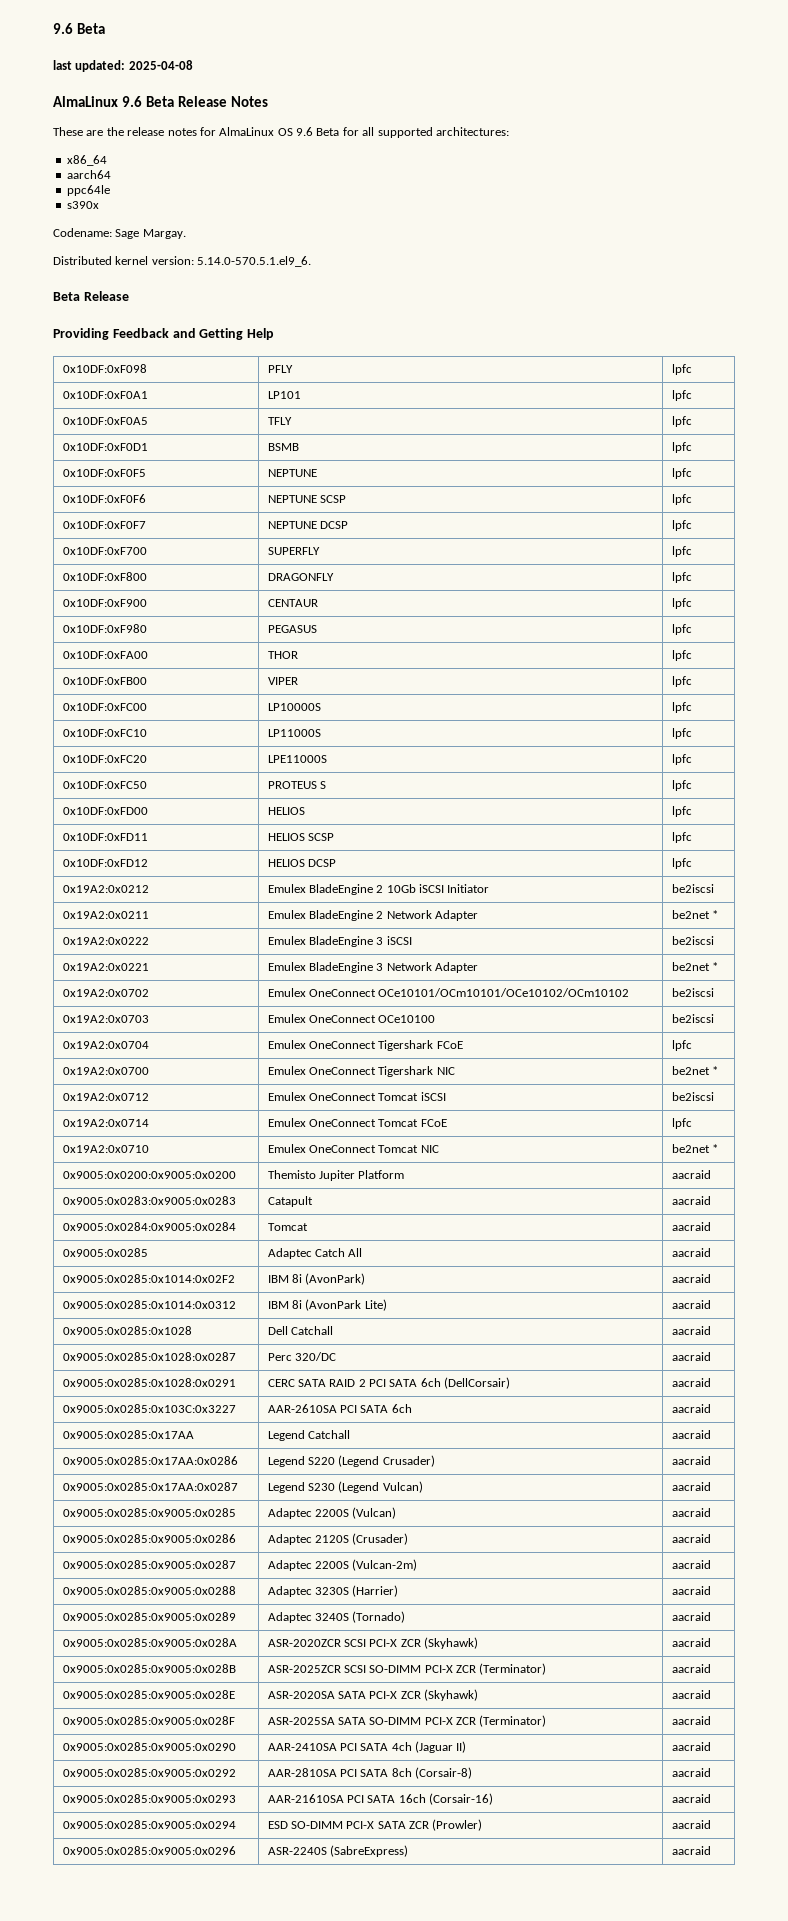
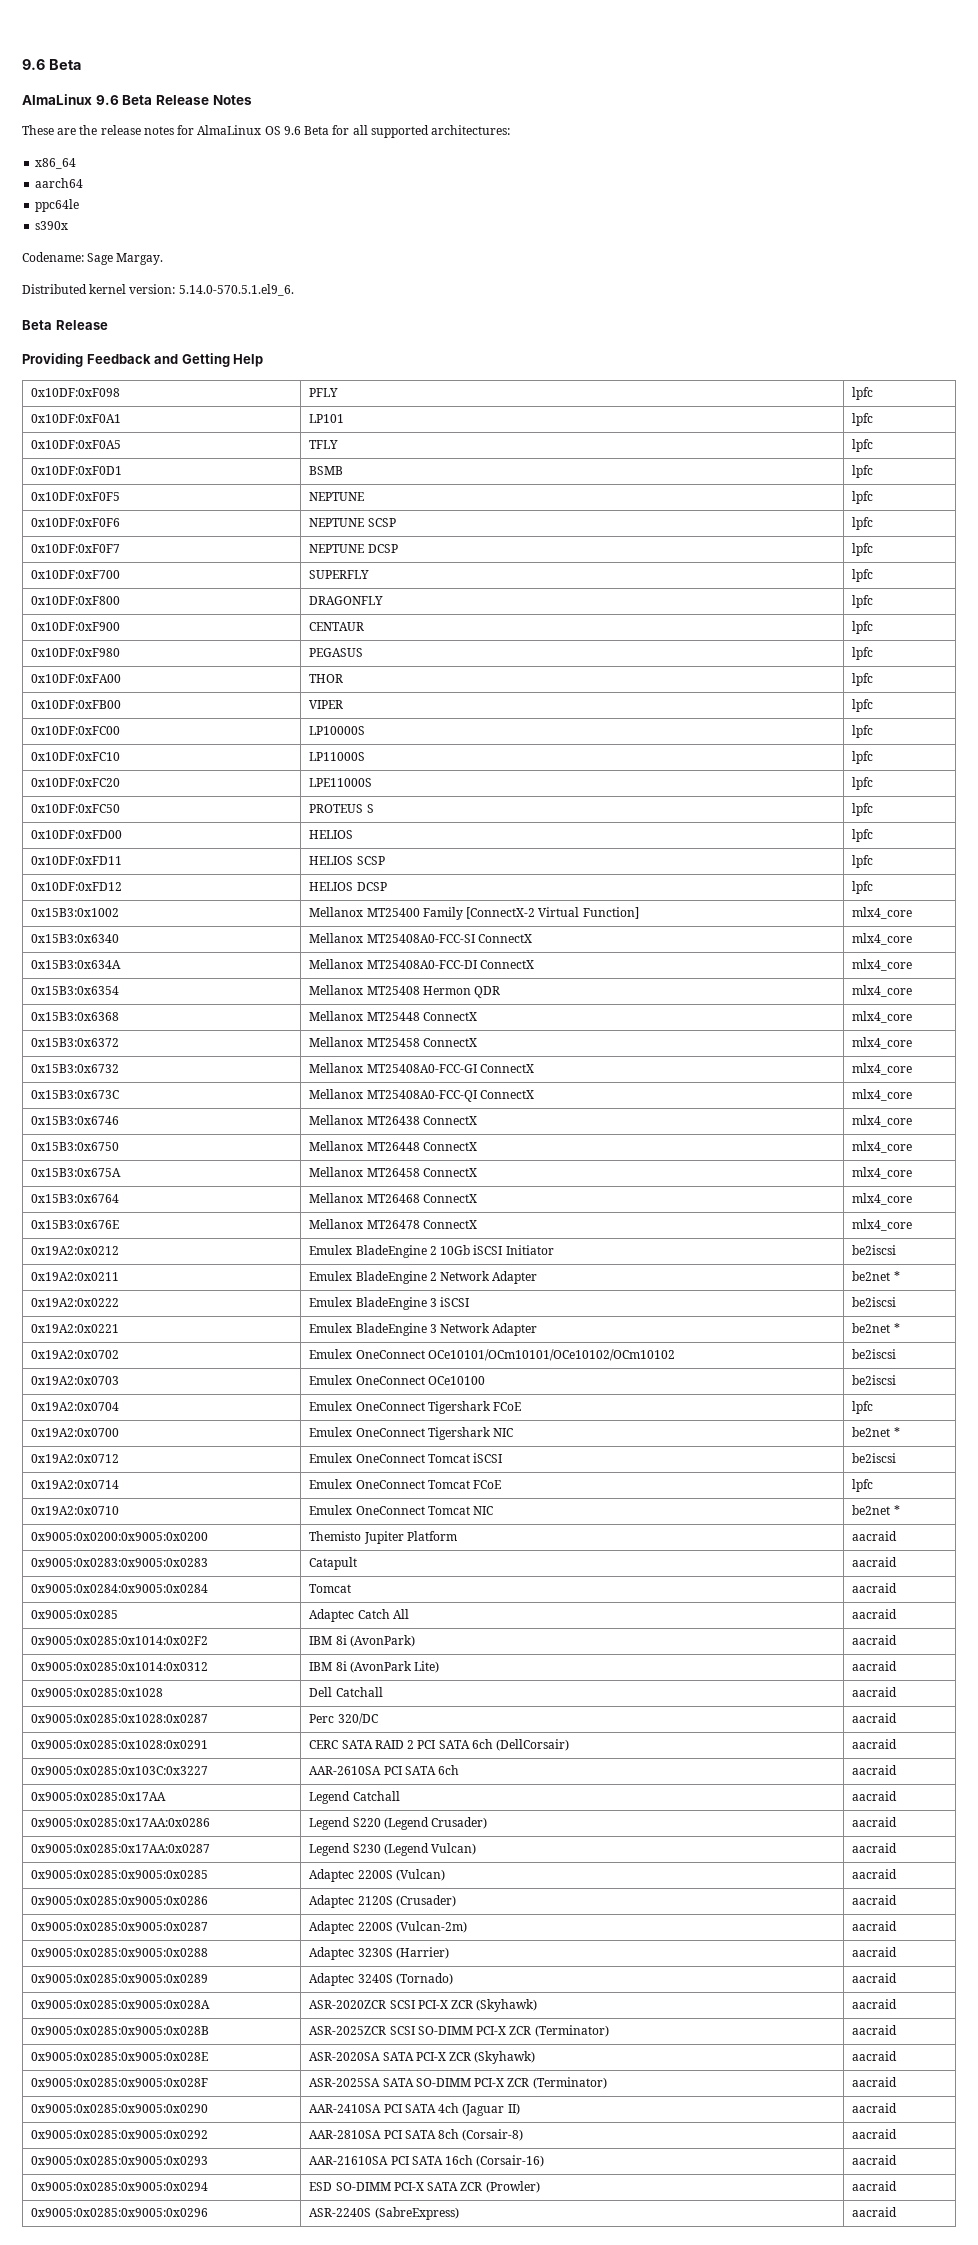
[53,23,106,34] [53,60,193,72] 9.6 Beta // last updated: 2025-04-08 -> [22,59,81,70] 9.6 Beta
(692, 863) none -> [31,908,120,917] [309,907,639,920] [852,907,913,919] [31,934,120,943] [309,933,532,943] [852,933,913,945] [31,960,122,969] [309,959,534,969] [852,959,913,971] [31,986,120,995] [309,985,501,998] [852,985,913,997] [31,1012,120,1021] [309,1011,477,1021] [852,1011,913,1023] [31,1038,120,1047] [309,1037,477,1047] [852,1037,913,1049] [31,1064,120,1073] [309,1063,534,1073] [852,1063,913,1075] [31,1090,120,1099] [309,1089,534,1102] [852,1089,913,1101] [31,1116,120,1125] [309,1115,477,1125] [852,1115,913,1127] [31,1142,120,1151] [309,1141,477,1151] [852,1141,913,1153] [31,1168,122,1177] [309,1167,477,1177] [852,1167,913,1179] [31,1194,120,1203] [309,1193,477,1203] [852,1193,913,1205] [31,1220,120,1229] [309,1219,477,1229] [852,1219,913,1231] // 0x15B3:0x1002 | Mellanox MT25400 Family [ConnectX-2 Virtual Function] | mlx4_core // 0x15B3:0x6340 | Mellanox MT25408A0-FCC-SI ConnectX | mlx4_core // 0x15B3:0x634A | Mellanox MT25408A0-FCC-DI ConnectX | mlx4_core // 0x15B3:0x6354 | Mellanox MT25408 Hermon QDR | mlx4_core // 0x15B3:0x6368 | Mellanox MT25448 ConnectX | mlx4_core // 0x15B3:0x6372 | Mellanox MT25458 ConnectX | mlx4_core // 0x15B3:0x6732 | Mellanox MT25408A0-FCC-GI ConnectX | mlx4_core // 0x15B3:0x673C | Mellanox MT25408A0-FCC-QI ConnectX | mlx4_core // 0x15B3:0x6746 | Mellanox MT26438 ConnectX | mlx4_core // 0x15B3:0x6750 | Mellanox MT26448 ConnectX | mlx4_core // 0x15B3:0x675A | Mellanox MT26458 ConnectX | mlx4_core // 0x15B3:0x6764 | Mellanox MT26468 ConnectX | mlx4_core // 0x15B3:0x676E | Mellanox MT26478 ConnectX | mlx4_core

